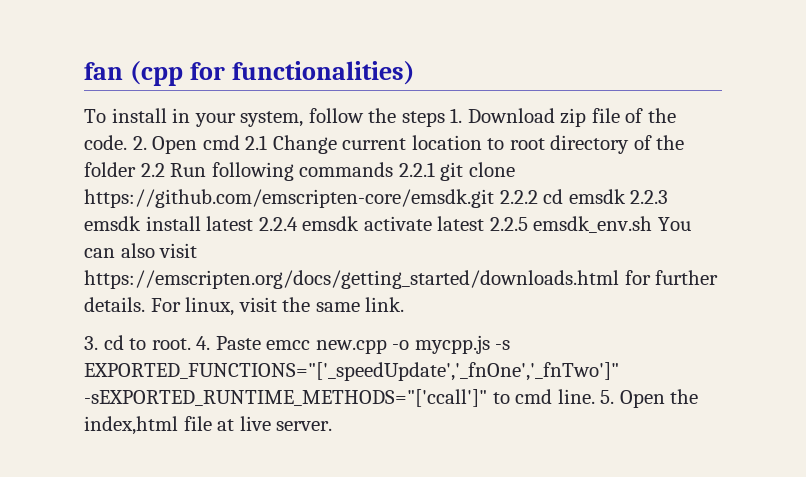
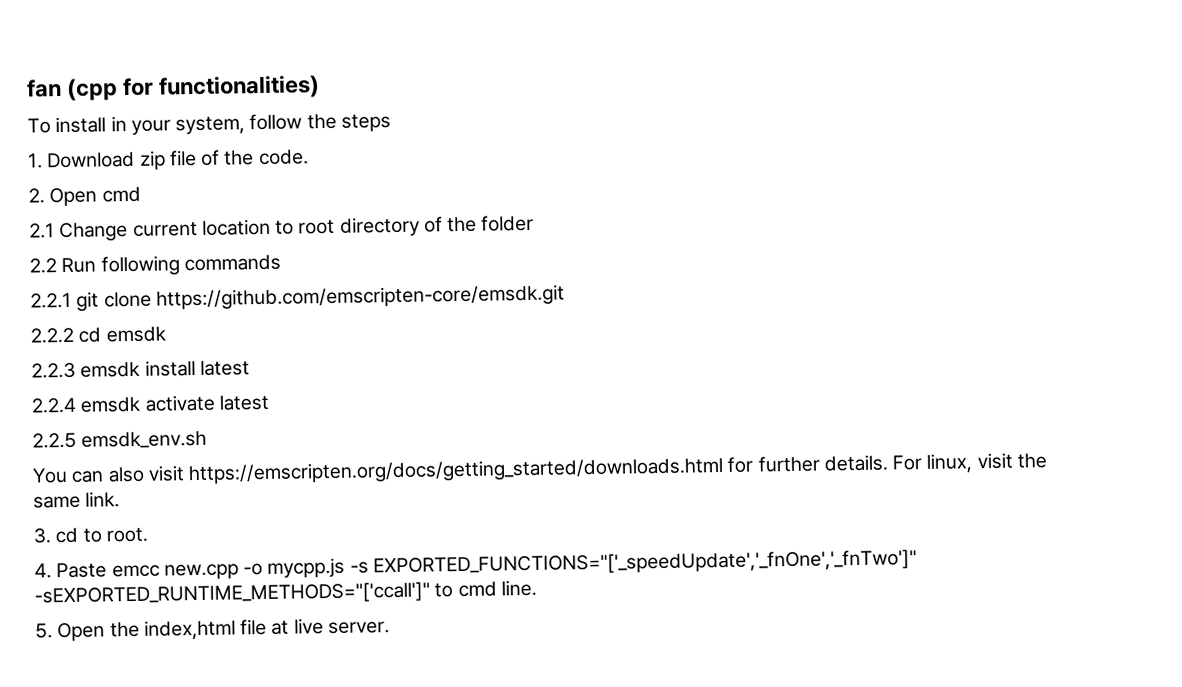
(445, 119) none -> (391, 123) //
(127, 142) none -> (309, 157) //
(240, 142) none -> (141, 194) //
(136, 169) none -> (535, 223) //
(394, 169) none -> (281, 263) //
(494, 198) none -> (565, 297) //
(626, 196) none -> (166, 334) //
(254, 223) none -> (250, 368) //
(485, 223) none -> (269, 402) //
(653, 224) none -> (208, 439) //
(191, 344) none -> (148, 535) //
(595, 396) none -> (537, 588) //

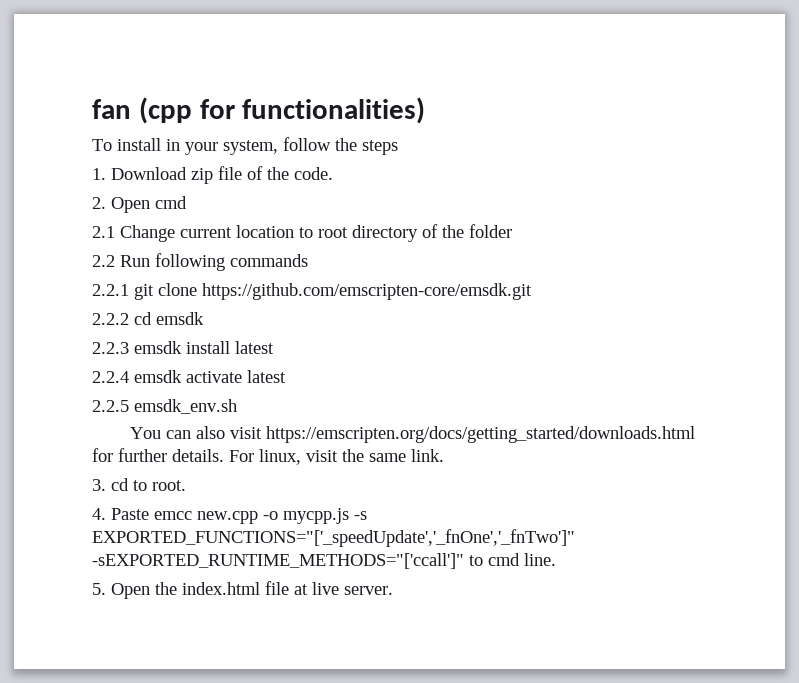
[143,619,236,640] index,html -> [182,582,260,595] index.html

